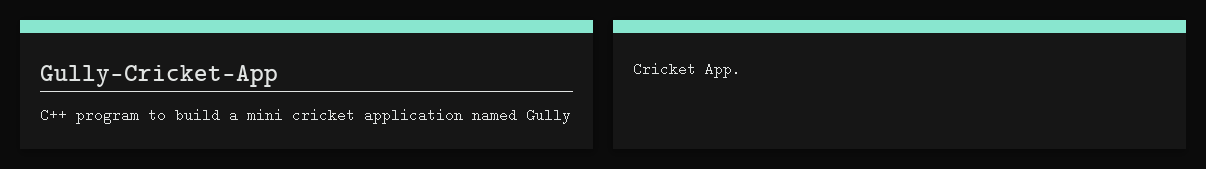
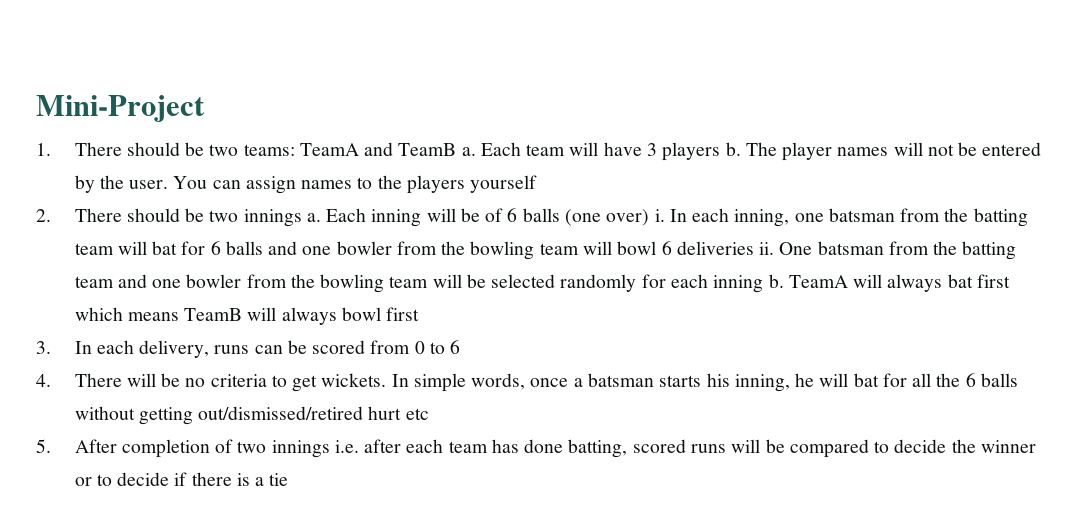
[40,65,278,87] [40,108,571,124] [633,62,741,78] Gully-Cricket-App // C++ program to build a mini cricket application named Gully Cricket App. -> [36,95,205,122] [36,142,1042,161] [74,175,538,194] [36,208,1028,227] [74,241,1017,260] [74,274,1010,293] [74,307,420,325] [36,340,461,358] [36,373,1018,392] [74,406,429,425] [36,439,1036,458] [74,472,289,486] Mini-Project // 1. There should be two teams: TeamA and TeamB a. Each team will have 3 players b. The player names will not be entered by the user. You can assign names to the players yourself // 2. There should be two innings a. Each inning will be of 6 balls (one over) i. In each inning, one batsman from the batting team will bat for 6 balls and one bowler from the bowling team will bowl 6 deliveries ii. One batsman from the batting team and one bowler from the bowling team will be selected randomly for each inning b. TeamA will always bat first which means TeamB will always bowl first // 3. In each delivery, runs can be scored from 0 to 6 // 4. There will be no criteria to get wickets. In simple words, once a batsman starts his inning, he will bat for all the 6 balls without getting out/dismissed/retired hurt etc // 5. After completion of two innings i.e. after each team has done batting, scored runs will be compared to decide the winner or to decide if there is a tie

